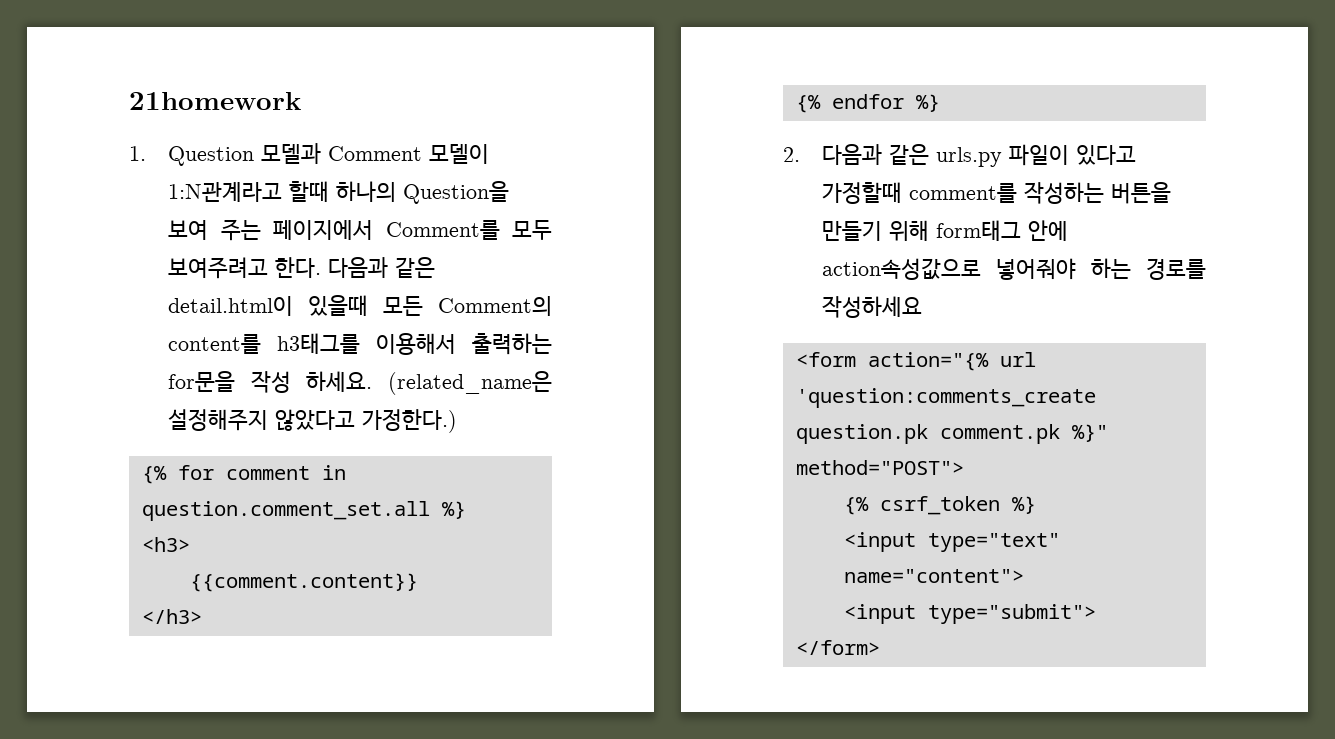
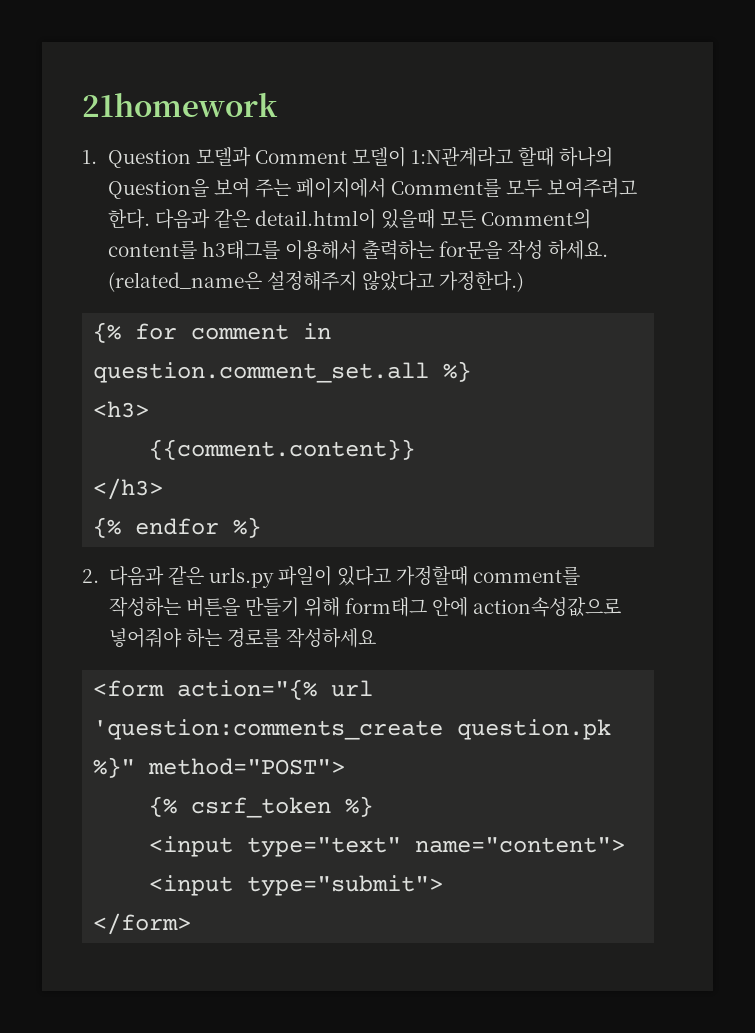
[939,424,1060,444] comment.pk -> (612, 729) none

